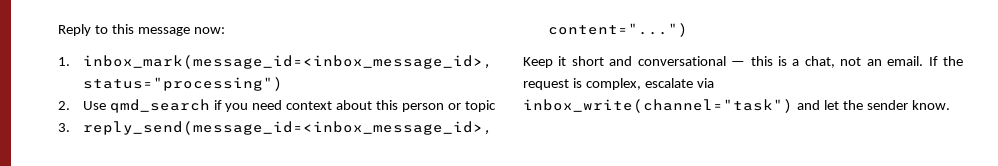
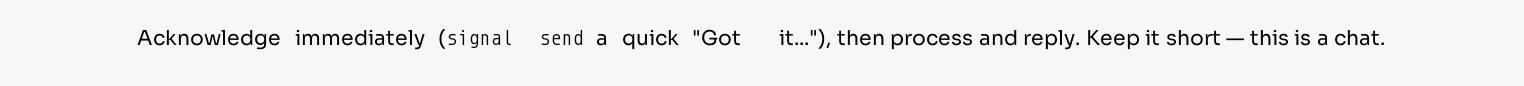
[58,24,225,36] [58,55,493,69] [82,77,283,91] [58,99,496,113] [58,121,493,135] [547,23,688,37] Reply to this message now: // 1. inbox_mark(message_id=<inbox_message_id>, status="processing") // 2. Use qmd_search if you need context about this person or topic // 3. reply_send(message_id=<inbox_message_id>, content="...") // -> [137,29,1081,50] Acknowledge immediately (signal send a quick "Got it..."), then process and reply.
[609,56,726,66] and conversational -> (1221, 38) none
[804,56,964,68] [523,78,714,90] [523,99,950,113] chat, not an email. If the request is complex, escalate via inbox_write(channel="task") and let the sender know. -> [1334,30,1386,46] chat.

